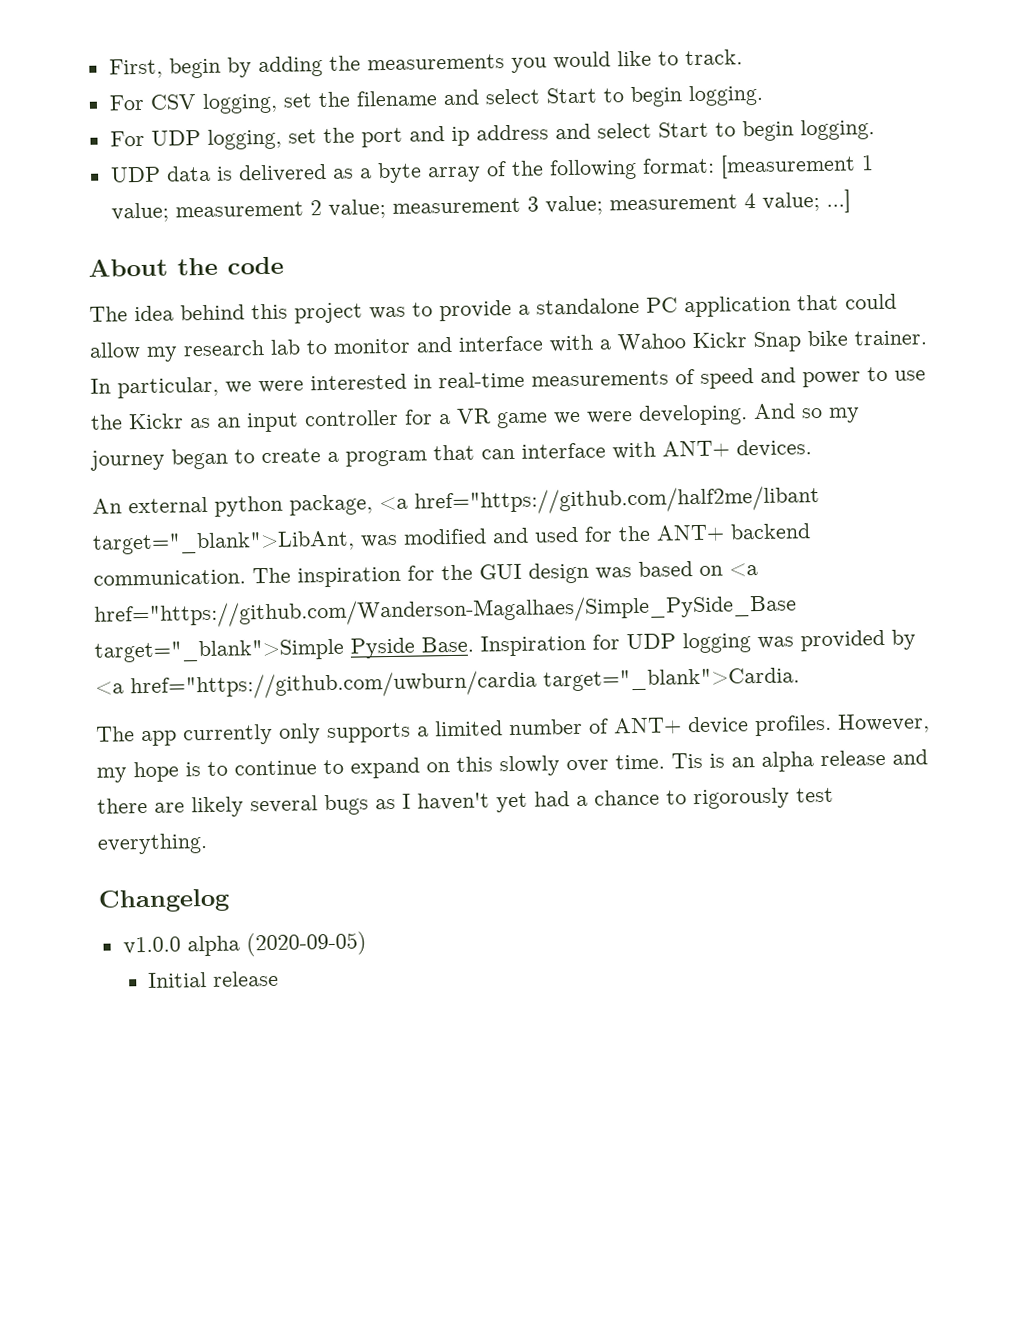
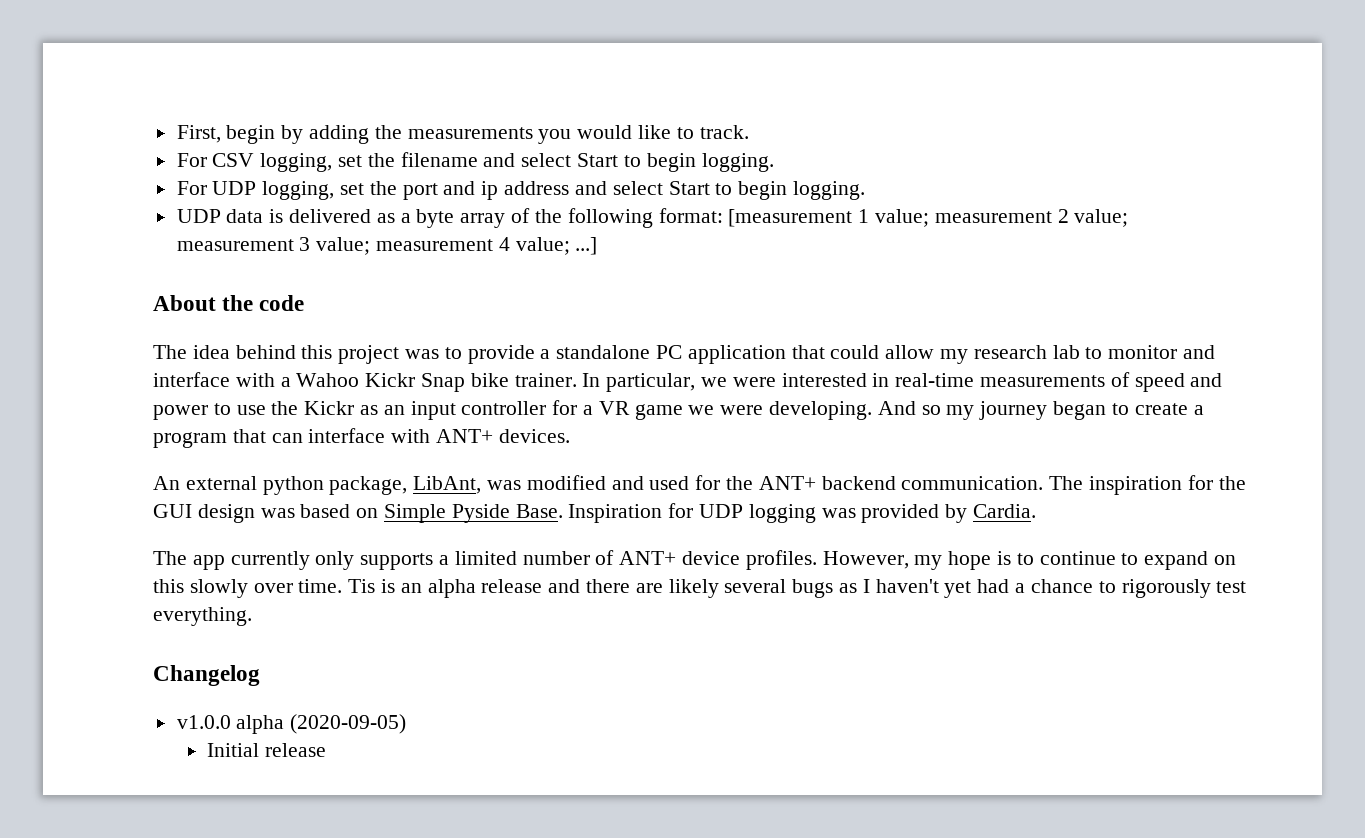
[379,485,820,516] [92,530,355,555] <a href="https://github.com/half2me/libant target="_blank">LibAnt, -> [413,476,482,494] LibAnt,
[729,563,758,577] [94,593,797,629] [94,638,344,663] <a href="https://github.com/Wanderson-Magalhaes/Simple_PySide_Base target="_blank">Simple -> [384,504,447,523] Simple
[95,667,800,701] <a href="https://github.com/uwburn/cardia target="_blank">Cardia. -> [973,504,1037,518] Cardia.

